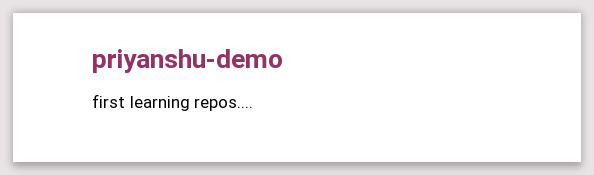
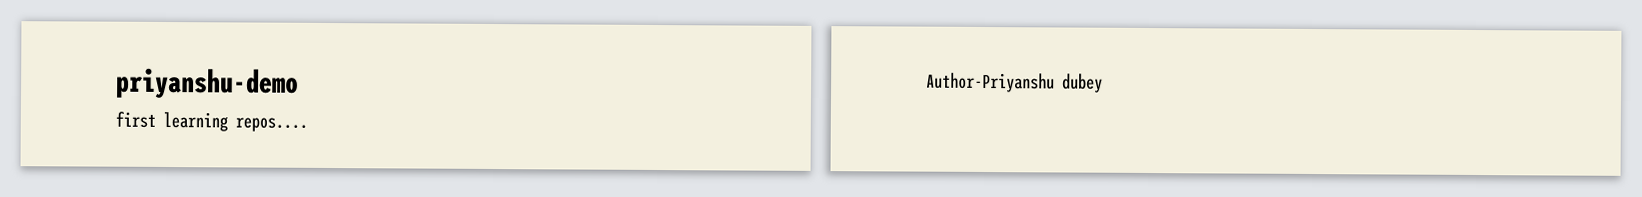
(254, 104) none -> [926,72,1103,93] // Author-Priyanshu dubey

